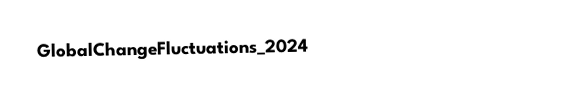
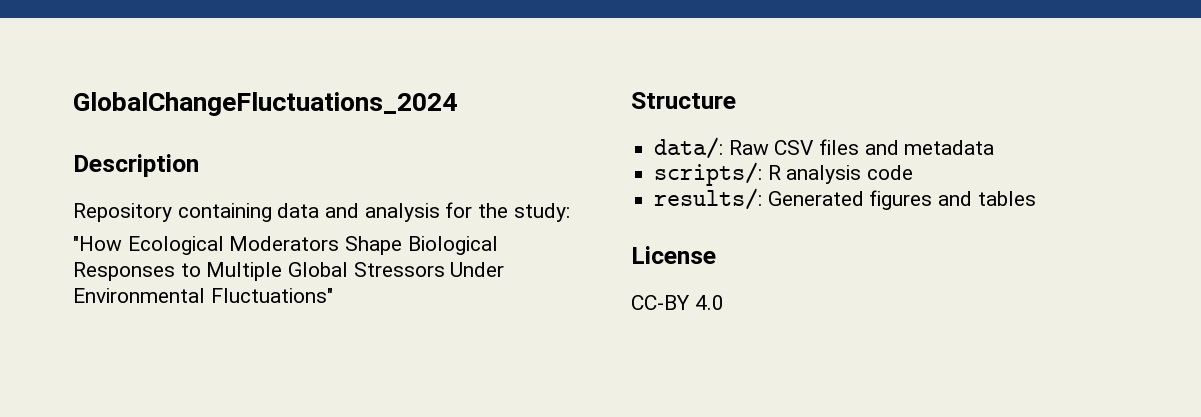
(309, 49) none -> [73,154,199,177] [73,202,570,222] [73,236,498,255] [73,262,505,281] [73,288,333,303] [631,92,736,109] [654,137,995,159] [654,162,914,186] [654,188,1036,210] [631,246,716,264] [631,295,724,310] // Description // Repository containing data and analysis for the study: // "How Ecological Moderators Shape Biological Responses to Multiple Global Stressors Under Environmental Fluctuations" // Structure // data/: Raw CSV files and metadata // scripts/: R analysis code // results/: Generated figures and tables // License // CC-BY 4.0

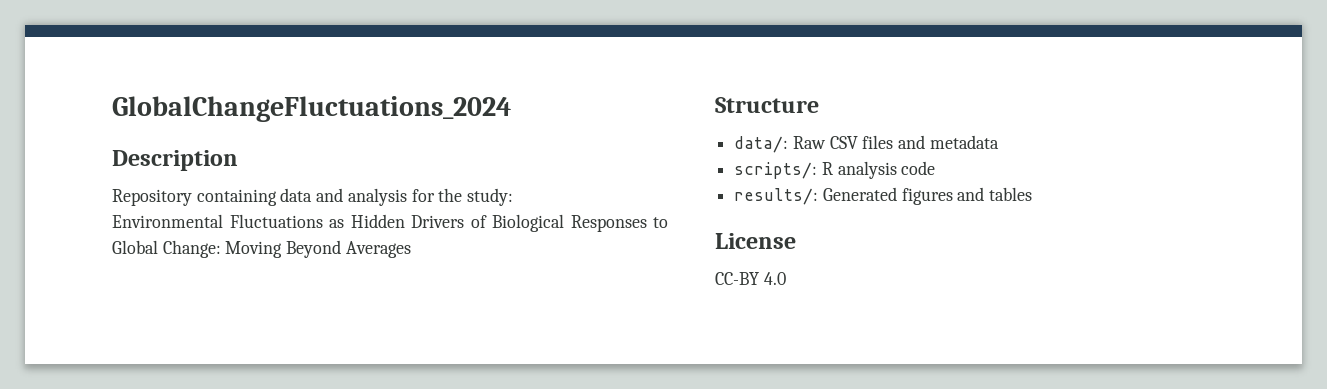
[73,236,498,255] [73,262,505,281] [73,288,333,303] "How Ecological Moderators Shape Biological Responses to Multiple Global Stressors Under Environmental Fluctuations" -> [112,214,668,232] [112,240,411,258] Environmental Fluctuations as Hidden Drivers of Biological Responses to Global Change: Moving Beyond Averages

